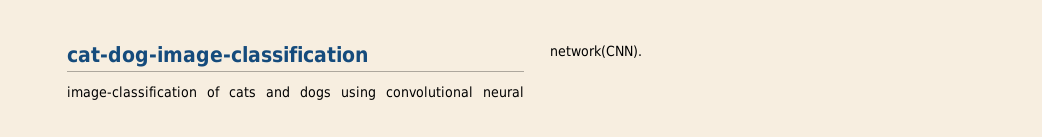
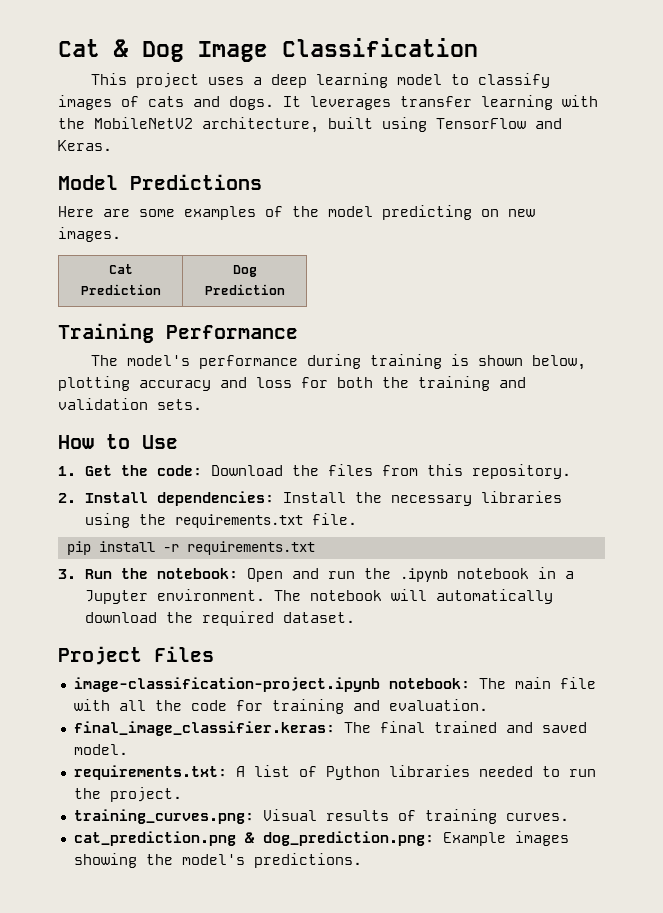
[67,46,368,67] [67,86,524,100] [550,45,642,58] cat-dog-image-classification // image-classification of cats and dogs using convolutional neural network(CNN). -> [58,38,478,62] [90,73,550,88] [58,95,598,110] [58,117,562,133] [58,140,112,151] [58,174,262,190] [58,205,535,220] [58,227,121,242] [108,264,133,274] [80,284,161,295] [232,265,257,277] [204,284,285,295] [58,323,298,343] [90,354,586,370] [58,376,526,391] [58,398,202,410] [58,434,178,449] [58,464,572,479] [58,491,563,506] [85,513,358,528] [66,541,315,555] [58,567,575,582] [85,589,554,604] [85,611,356,626] [58,646,214,665] [73,677,596,692] [73,699,488,714] [73,721,587,736] [73,744,128,755] [73,765,596,780] [73,787,182,802] [73,809,569,824] [73,831,569,846] [73,853,362,868] Cat & Dog Image Classification // This project uses a deep learning model to classify images of cats and dogs. It leverages transfer learning with the MobileNetV2 architecture, built using TensorFlow and Keras. // Model Predictions // Here are some examples of the model predicting on new images. // Cat Prediction | Dog Prediction // Training Performance // The model's performance during training is shown below, plotting accuracy and loss for both the training and validation sets. // How to Use // 1. Get the code: Download the files from this repository. // 2. Install dependencies: Install the necessary libraries using the requirements.txt file. // pip install -r requirements.txt // 3. Run the notebook: Open and run the .ipynb notebook in a Jupyter environment. The notebook will automatically download the required dataset. // Project Files // image-classification-project.ipynb notebook: The main file with all the code for training and evaluation. // final_image_classifier.keras: The final trained and saved model. // requirements.txt: A list of Python libraries needed to run the project. // training_curves.png: Visual results of training curves. // cat_prediction.png & dog_prediction.png: Example images showing the model's predictions.

